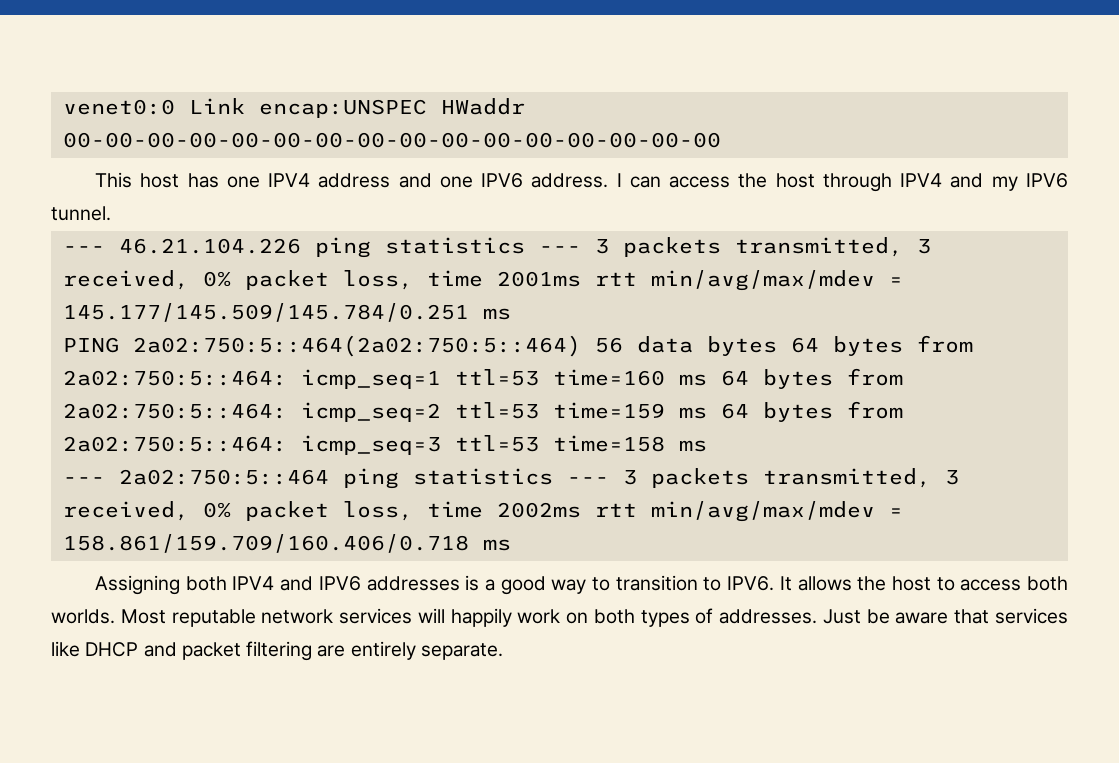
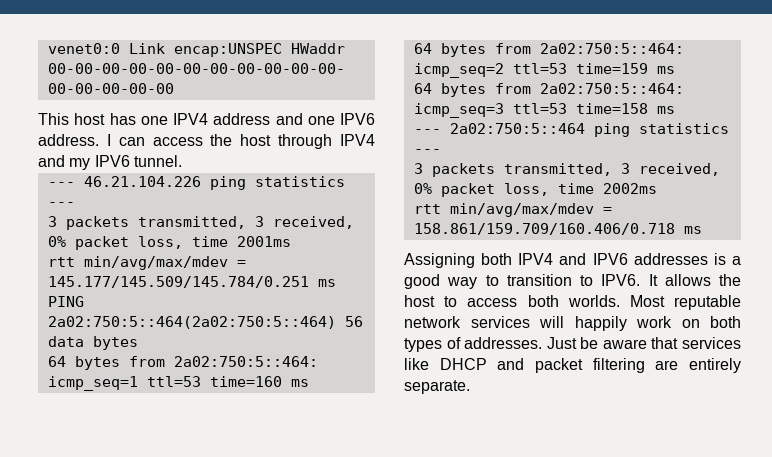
(581, 249) none -> (75, 204) //
(581, 279) none -> (291, 241) //
(777, 346) none -> (138, 343) //
(707, 380) none -> (309, 383) //
(707, 413) none -> (675, 70) //
(609, 480) none -> (441, 151) //
(581, 510) none -> (657, 188) //

